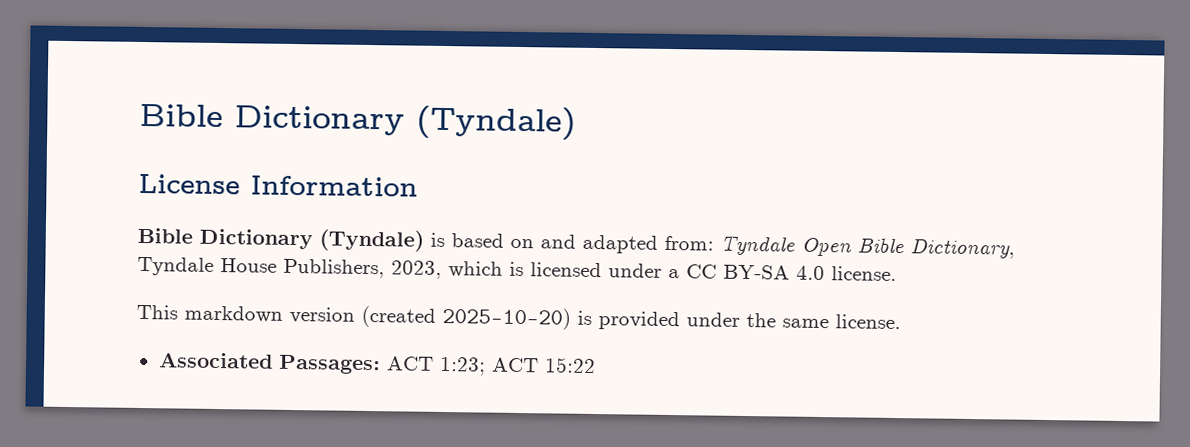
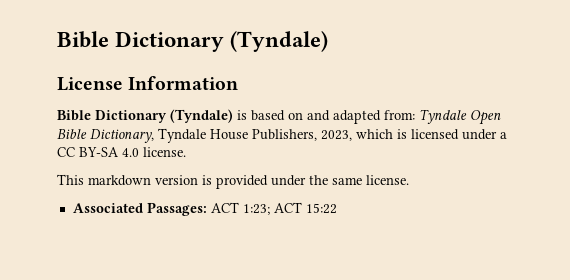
[361,305,571,330] (created 2025-10-20) -> (198, 180) none

